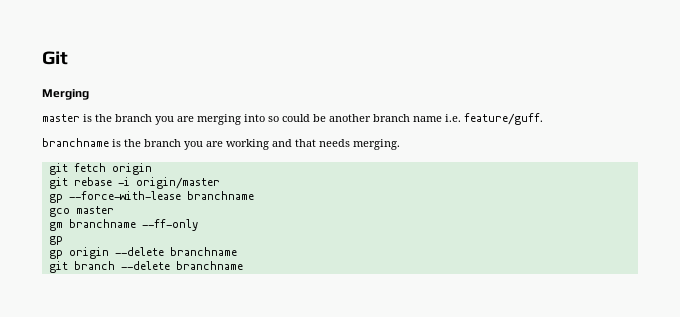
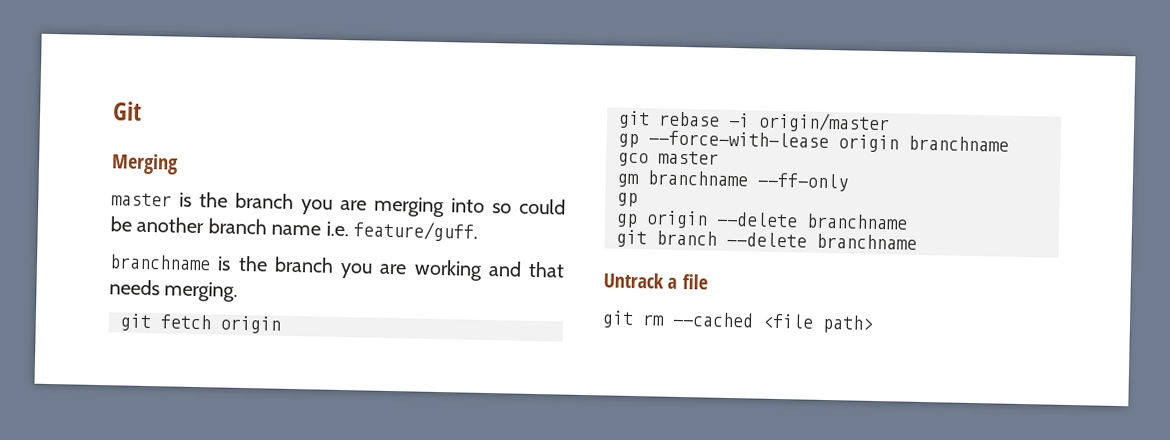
(181, 195) none -> [838,134,899,153] origin
(243, 265) none -> [603,272,708,290] [602,310,874,334] // Untrack a file // git rm --cached <file path>

